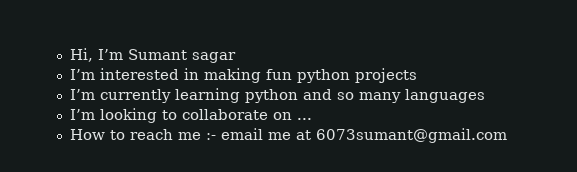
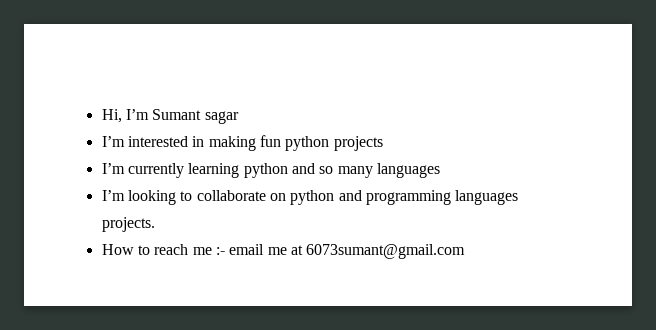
[296,118,312,120] ... -> [290,190,519,205] [101,217,155,232] python and programming languages projects.

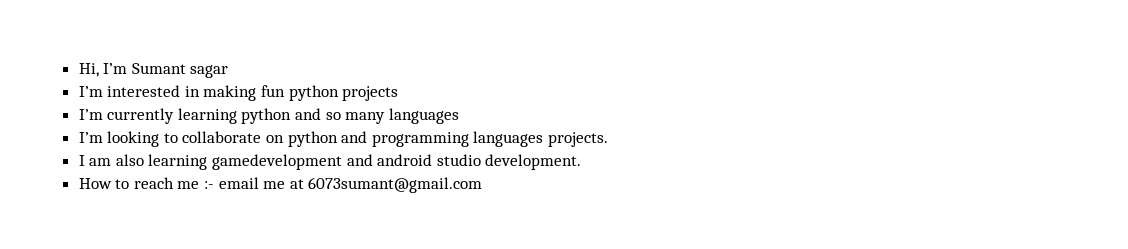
(155, 224) none -> [78,154,582,170] // I am also learning gamedevelopment and android studio development.

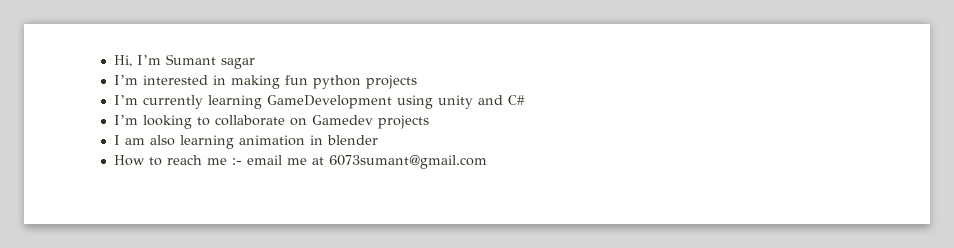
[241,108,459,124] python and so many languages -> [266,95,525,109] GameDevelopment using unity and C#
[287,131,609,147] python and programming languages projects. -> [311,115,429,129] Gamedev projects
[212,154,582,170] gamedevelopment and android studio development. -> [238,135,378,146] animation in blender

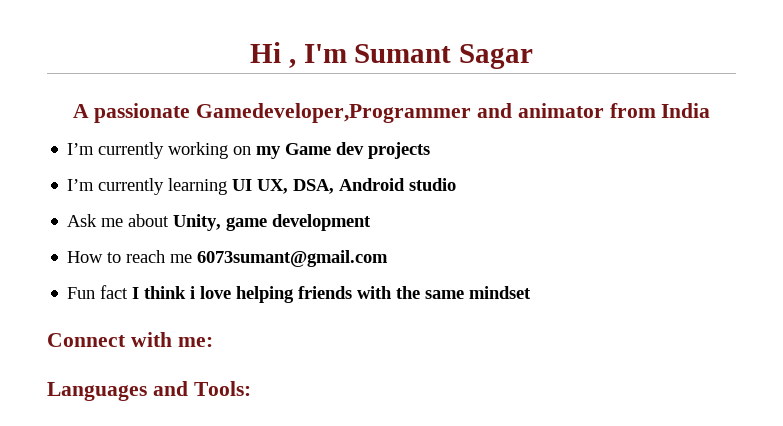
[113,54,255,69] [113,75,417,89] [113,95,525,109] [113,115,429,129] [113,135,378,149] [113,155,487,169] Hi, I’m Sumant sagar // I’m interested in making fun python projects // I’m currently learning GameDevelopment using unity and C# // I’m looking to collaborate on Gamedev projects // I am also learning animation in blender // How to reach me :- email me at 6073sumant@gmail.com -> [249,42,534,69] [72,103,711,123] [67,142,431,159] [67,178,457,195] [67,214,372,231] [67,250,389,267] [67,285,532,303] [47,332,213,347] [47,381,251,401] Hi , I'm Sumant Sagar // A passionate Gamedeveloper,Programmer and animator from India // I’m currently working on my Game dev projects // I’m currently learning UI UX, DSA, Android studio // Ask me about Unity, game development // How to reach me 6073sumant@gmail.com // Fun fact I think i love helping friends with the same mindset // Connect with me: // Languages and Tools:

